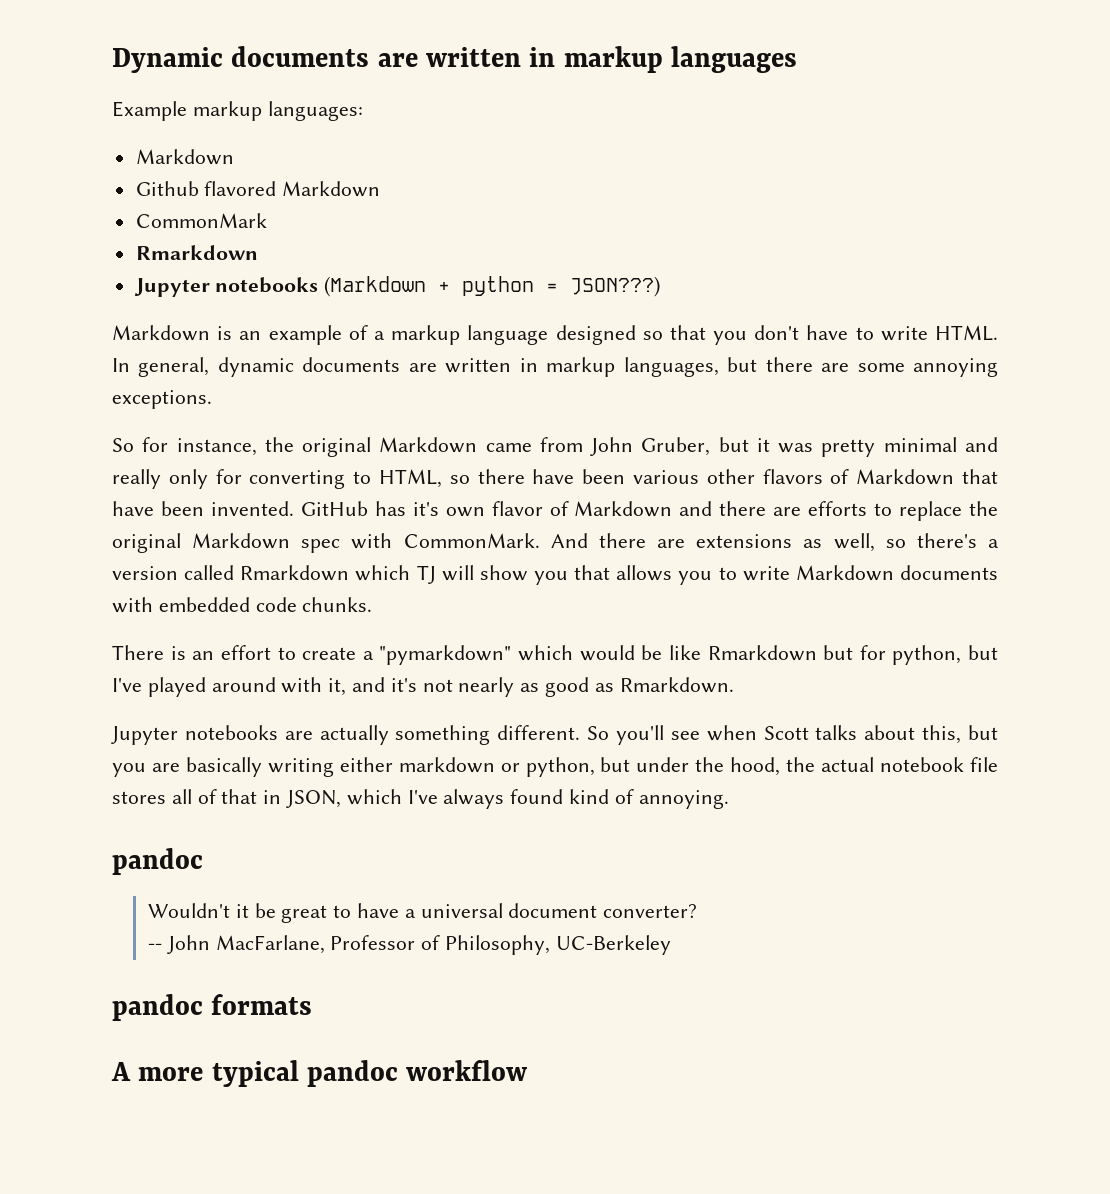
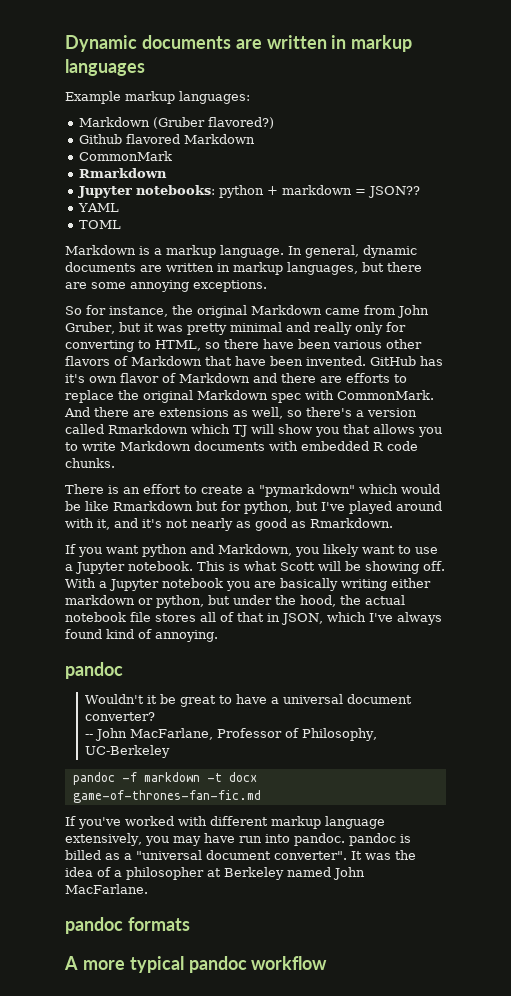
(234, 157) none -> [152,117,274,129] (Gruber flavored?)
[215,276,661,297] [112,325,998,345] notebooks (Markdown + python = JSON???) // Markdown is an example of a markup language designed so that you don't have to write HTML. -> [135,185,420,198] [77,203,119,212] [78,220,121,229] [65,245,284,258] notebooks: python + markdown = JSON?? // YAML // TOML // Markdown is a markup language.
(250, 604) none -> [373,442,384,451] R
[111,725,999,745] Jupyter notebooks are actually something different. So you'll see when Scott talks about this, but -> [65,544,438,557] [65,561,445,574] [65,578,223,591] If you want python and Markdown, you likely want to use a Jupyter notebook. This is what Scott will be showing off. With a Jupyter notebook
(671, 945) none -> [72,772,257,785] [72,790,261,803] [65,816,385,829] [65,833,411,846] [65,850,416,860] [65,867,365,880] [65,884,148,894] // pandoc -f markdown -t docx game-of-thrones-fan-fic.md // If you've worked with different markup language extensively, you may have run into pandoc. pandoc is billed as a "universal document converter". It was the idea of a philosopher at Berkeley named John MacFarlane.

